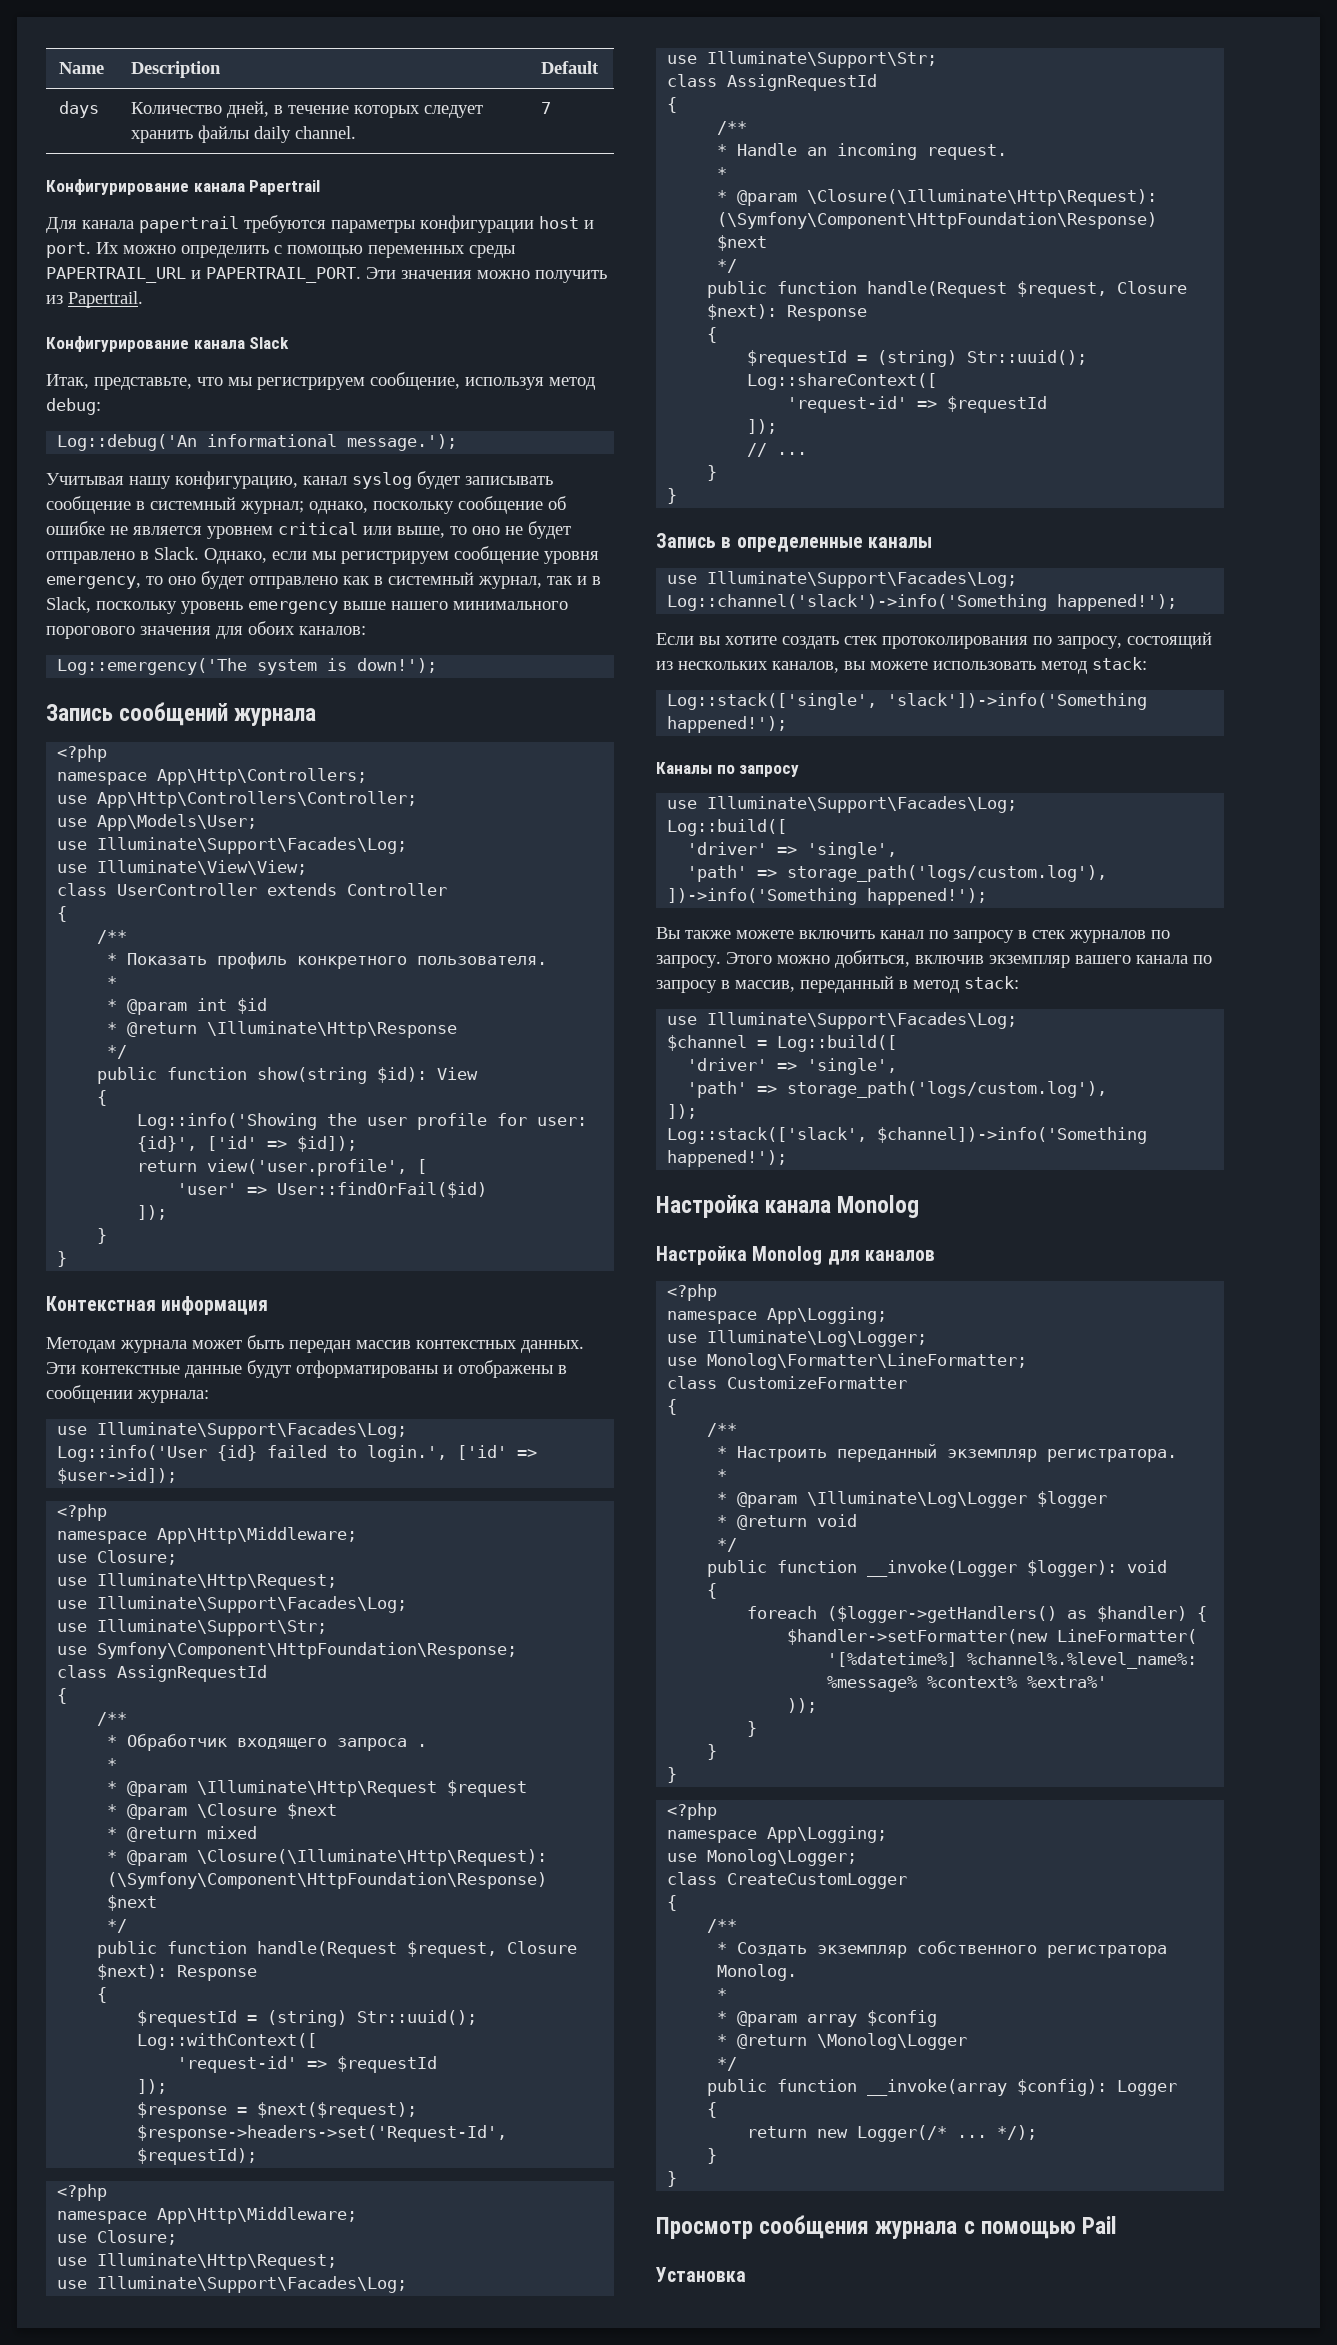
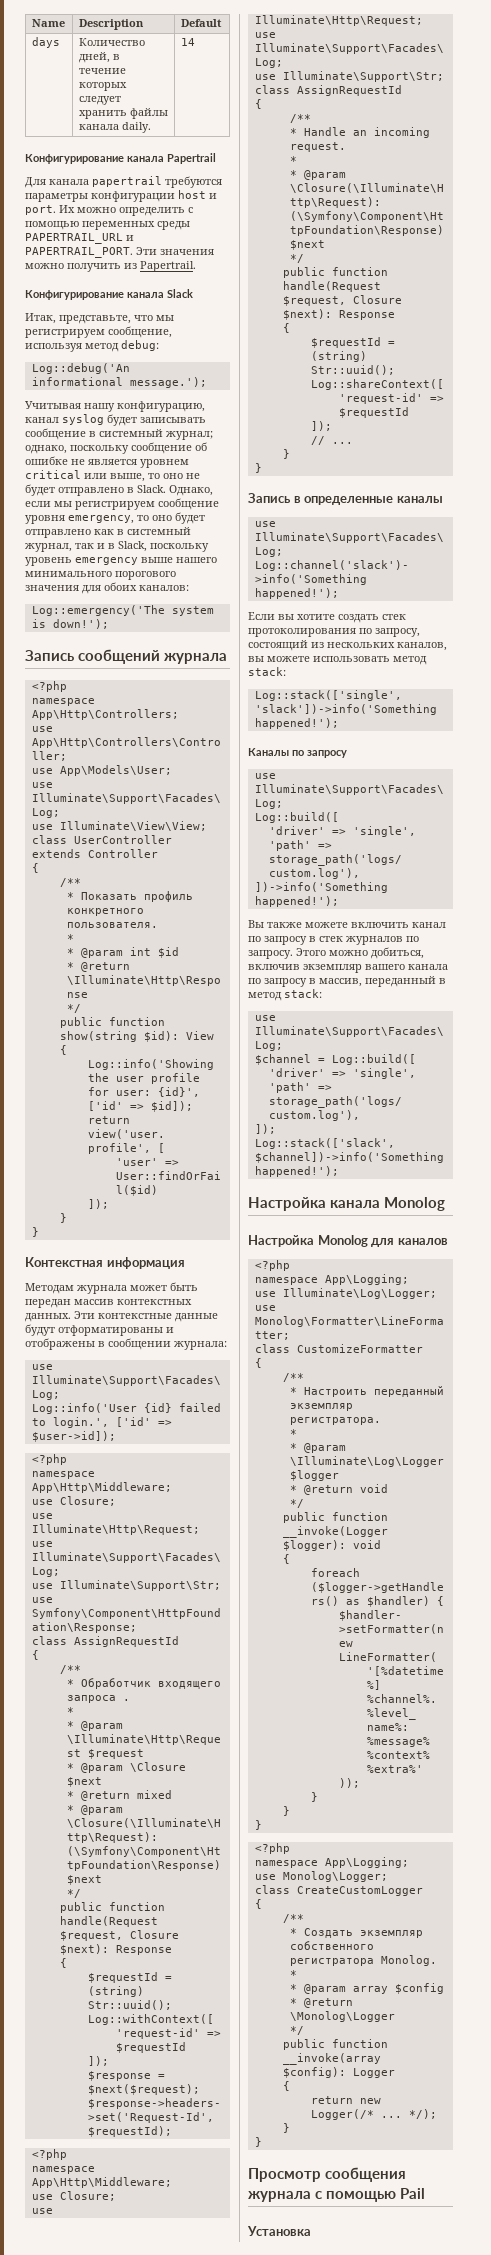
[254,126,357,143] [541,102,552,114] daily channel. | 7 -> [78,122,151,133] [180,38,195,46] канала daily. | 14

